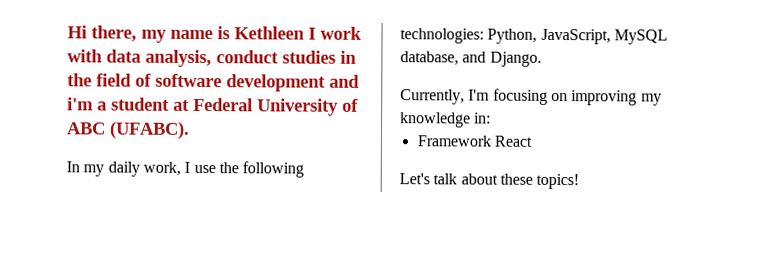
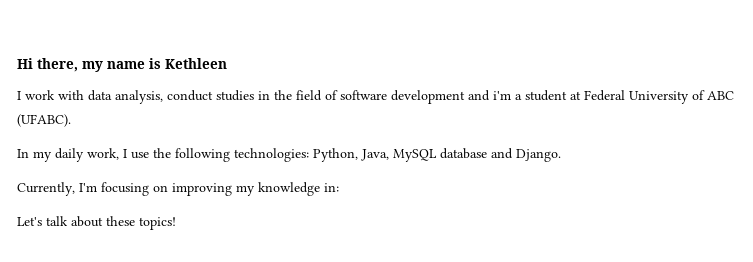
(305, 33) none -> (227, 63) //
[540,28,668,45] [400,51,459,66] JavaScript, MySQL database, -> [361,148,487,162] Java, MySQL database
[416,135,532,147] // Framework React -> (339, 187) none

